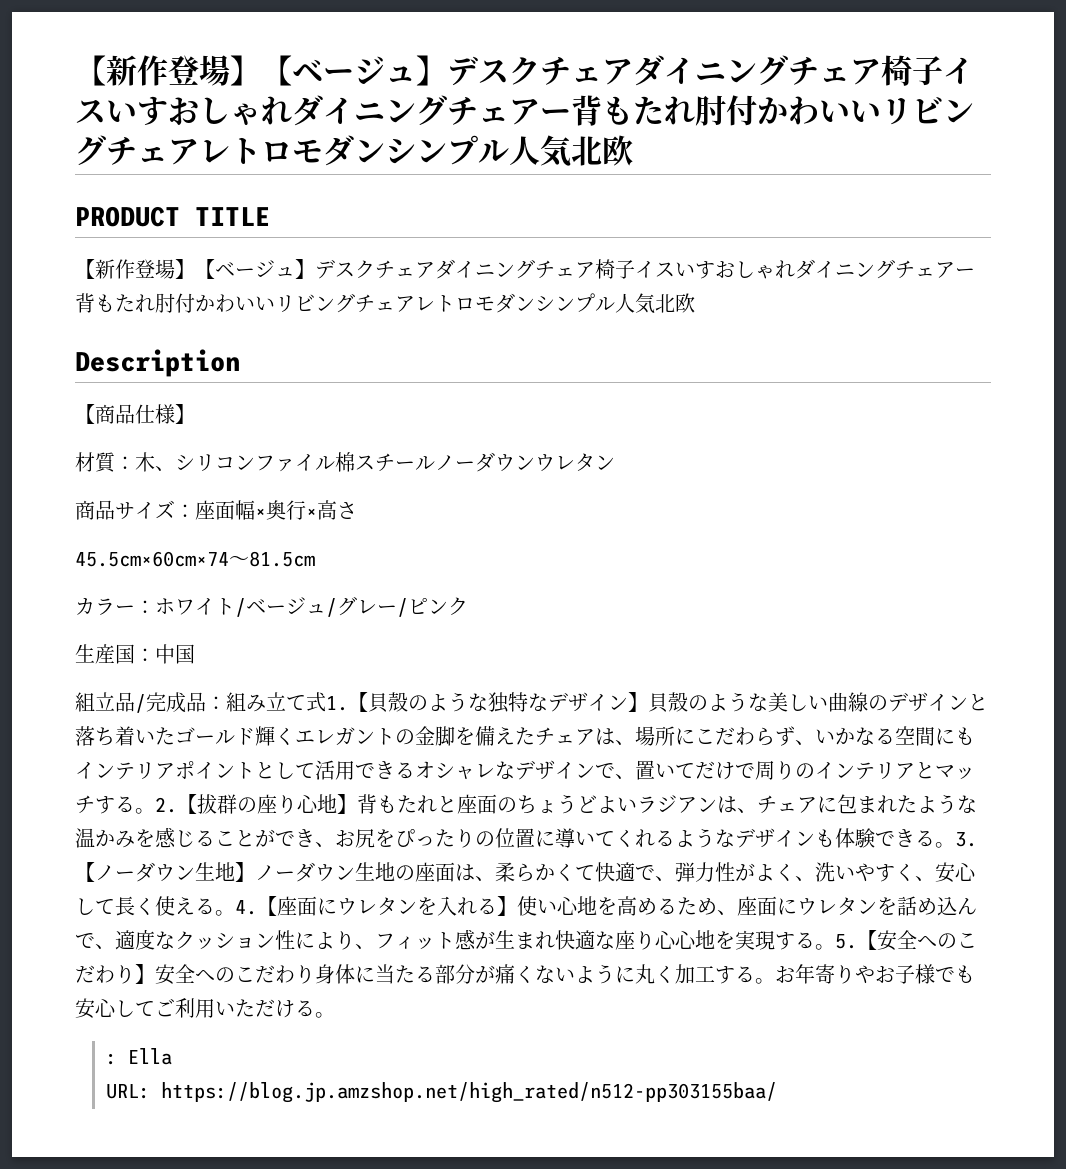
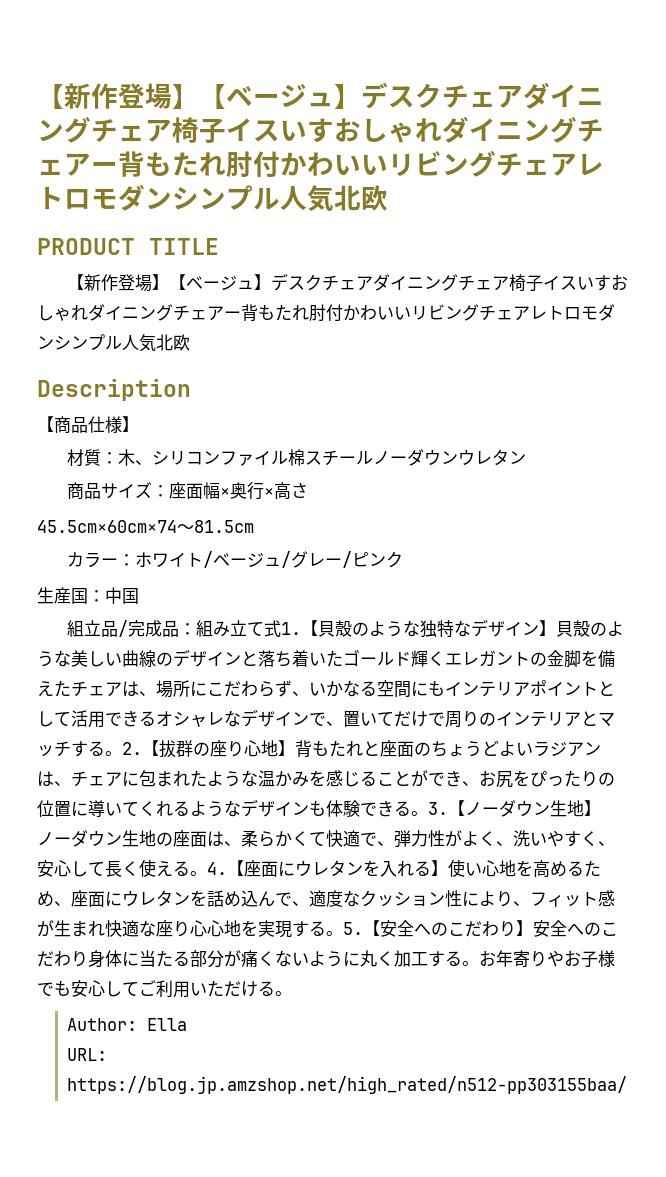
[105,1053,117,1065] : -> [67,1018,138,1031] Author:

